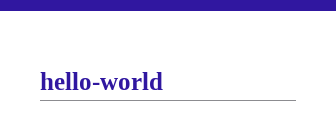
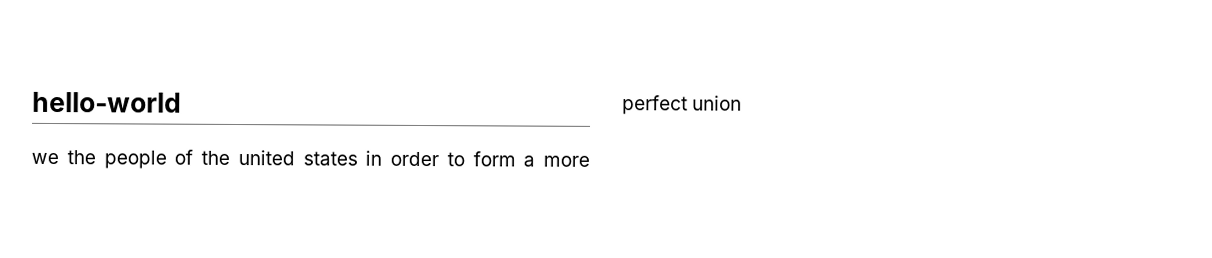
(163, 81) none -> [31,149,590,169] [622,95,743,115] // we the people of the united states in order to form a more perfect union

